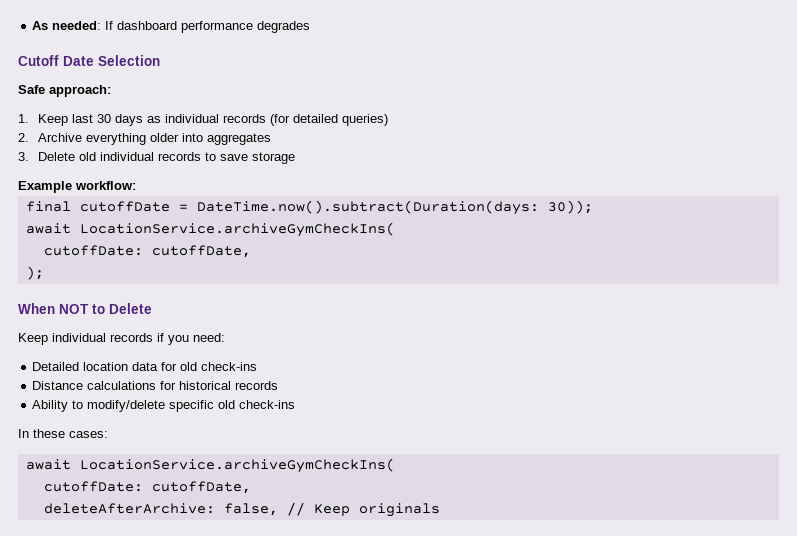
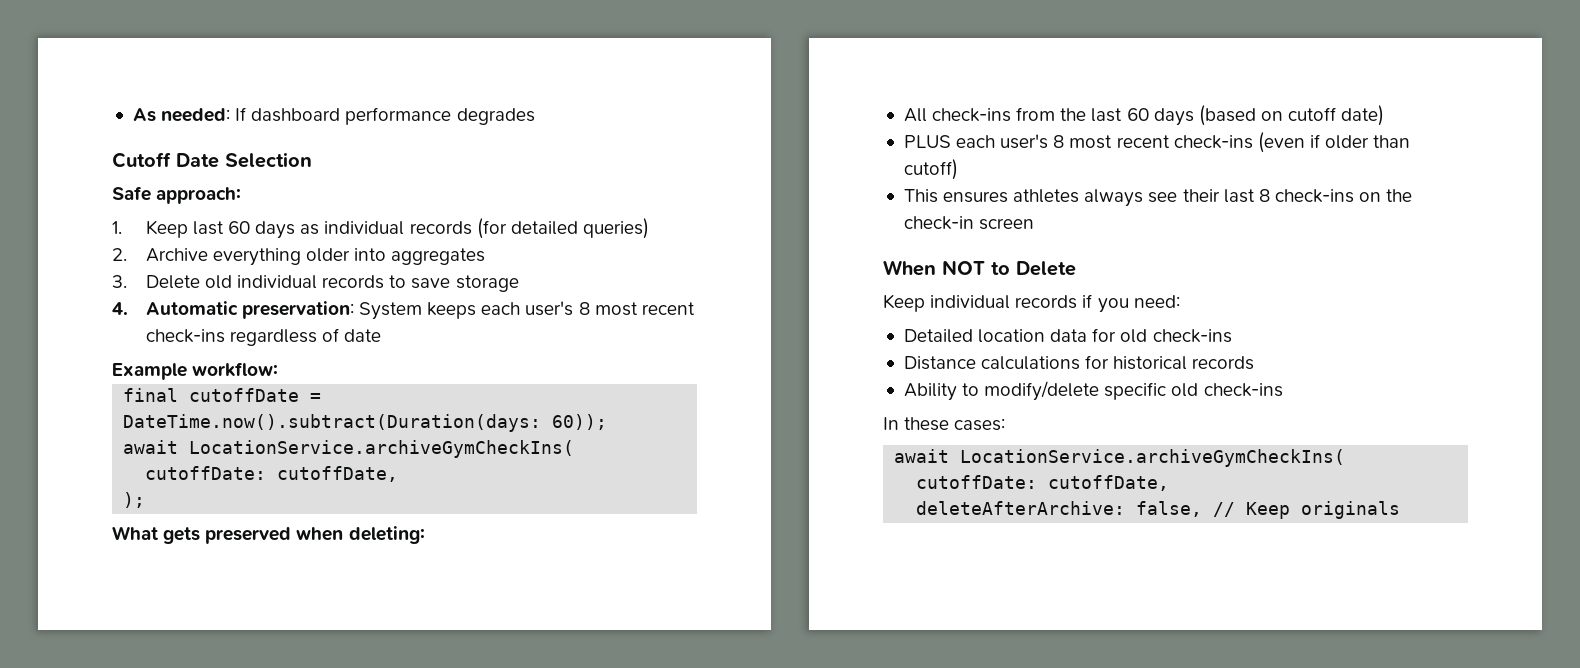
[97,114,112,123] 30 -> [228,221,251,234] 60
(296, 158) none -> [112,301,695,320] [145,328,382,346] // 4. Automatic preservation: System keeps each user's 8 most recent check-ins regardless of date
[547,200,593,214] 30)); -> [552,414,608,430] 60));
(44, 273) none -> [112,526,425,544] [903,105,1385,126] [903,132,1411,153] [903,159,958,180] [903,189,1413,207] [903,216,1035,230] // What gets preserved when deleting: // All check-ins from the last 60 days (based on cutoff date) // PLUS each user's 8 most recent check-ins (even if older than cutoff) // This ensures athletes always see their last 8 check-ins on the check-in screen

